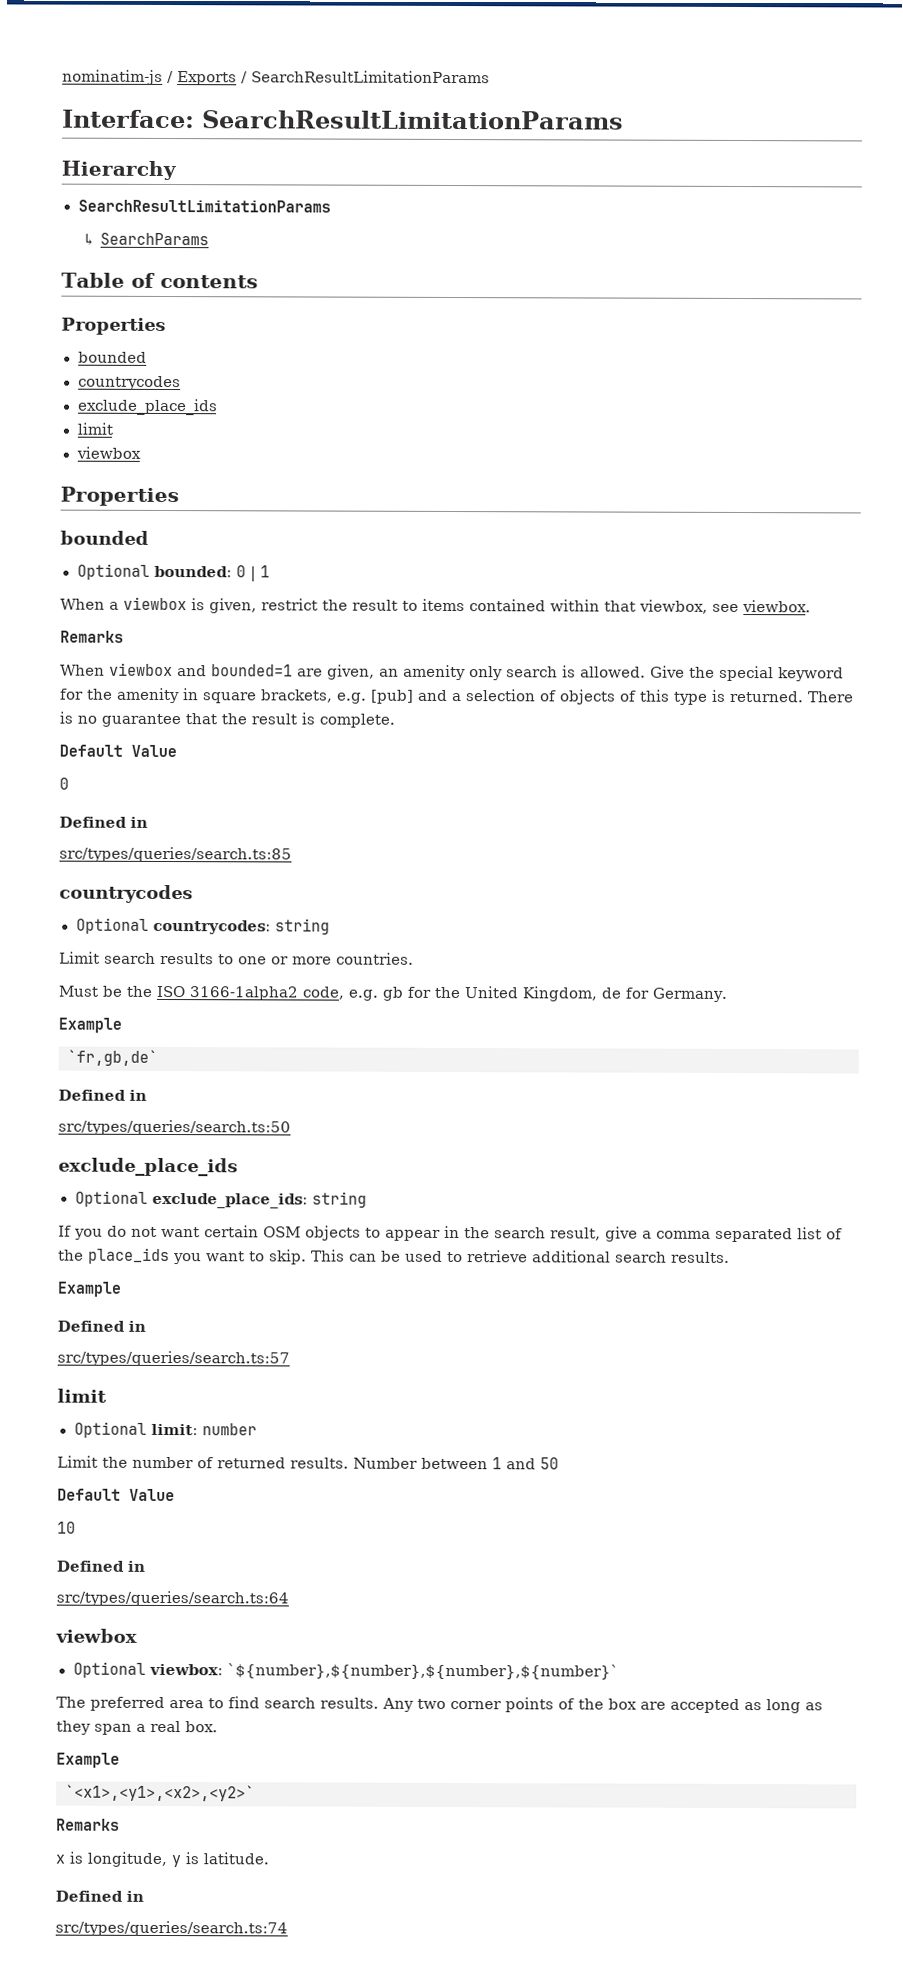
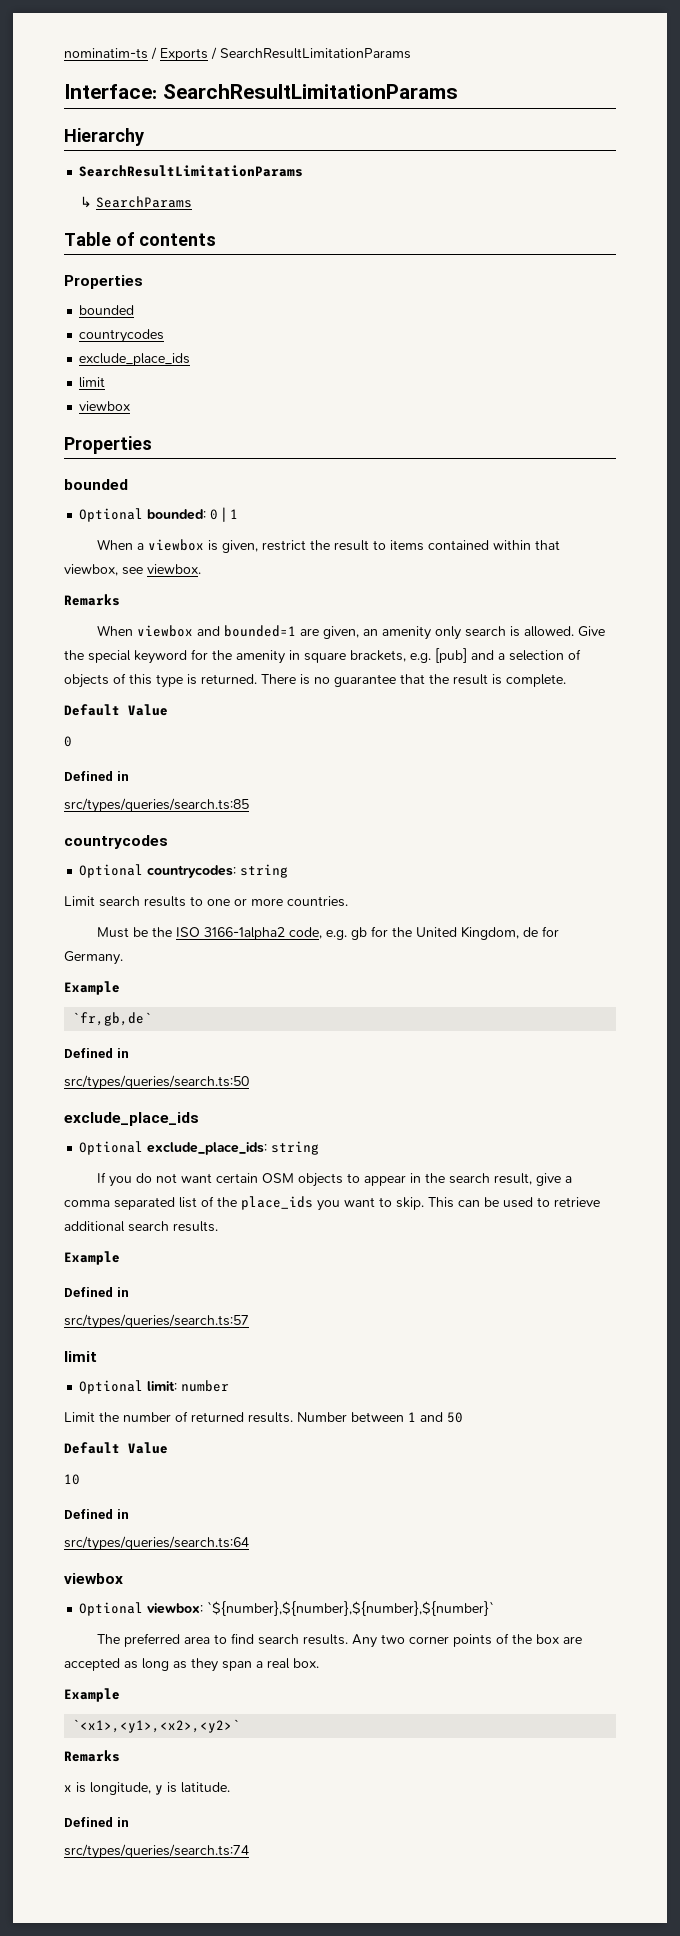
[62,69,163,85] nominatim-js -> [64,48,148,59] nominatim-ts

